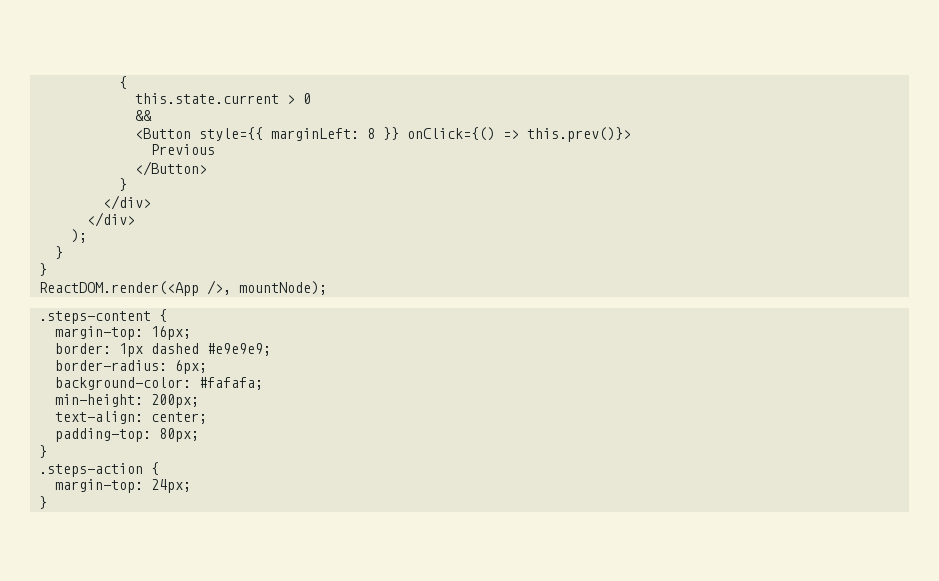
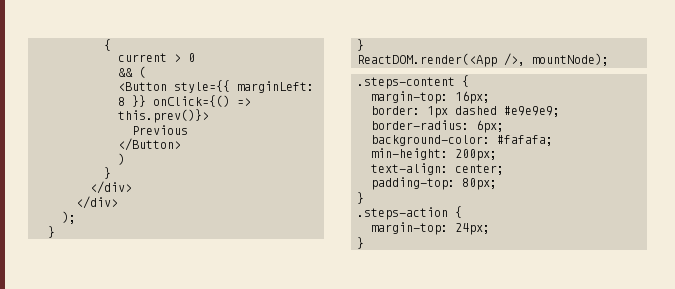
[119,76,127,89] [135,93,279,104] { // this.state.current -> [104,39,111,51] [118,53,167,62] { // current
(152, 115) none -> [139,66,146,78] (
(207, 168) none -> [118,153,125,165] // )

